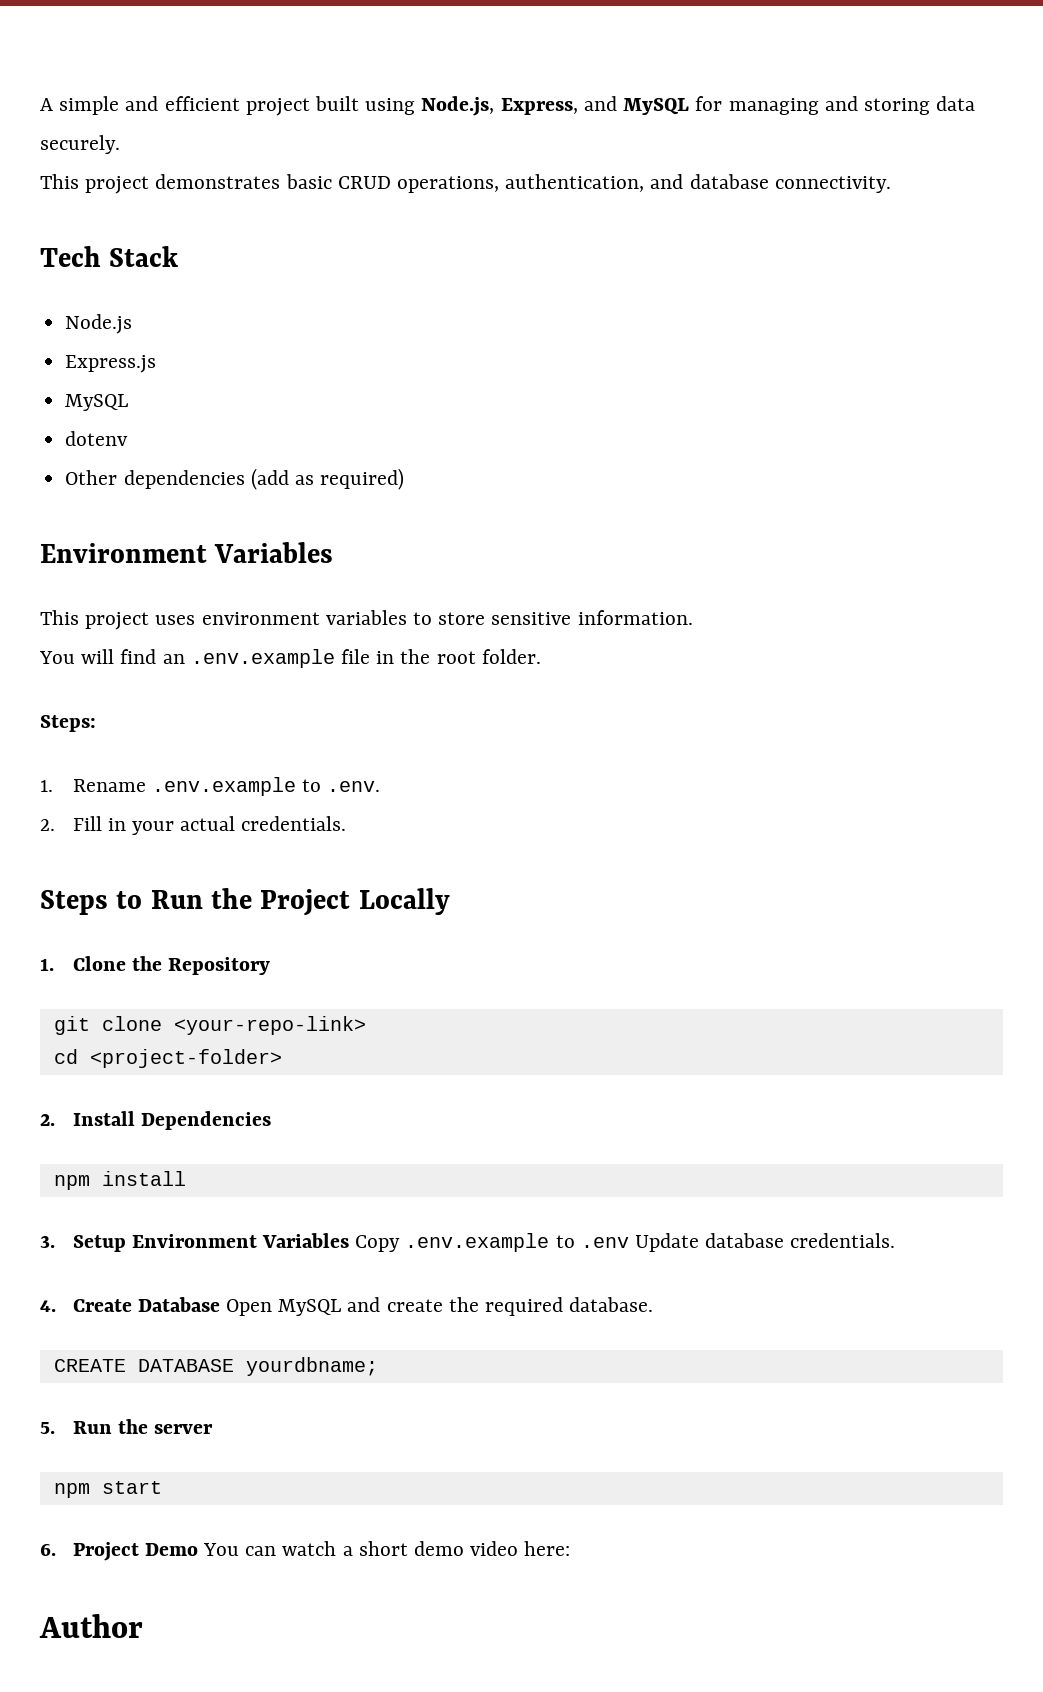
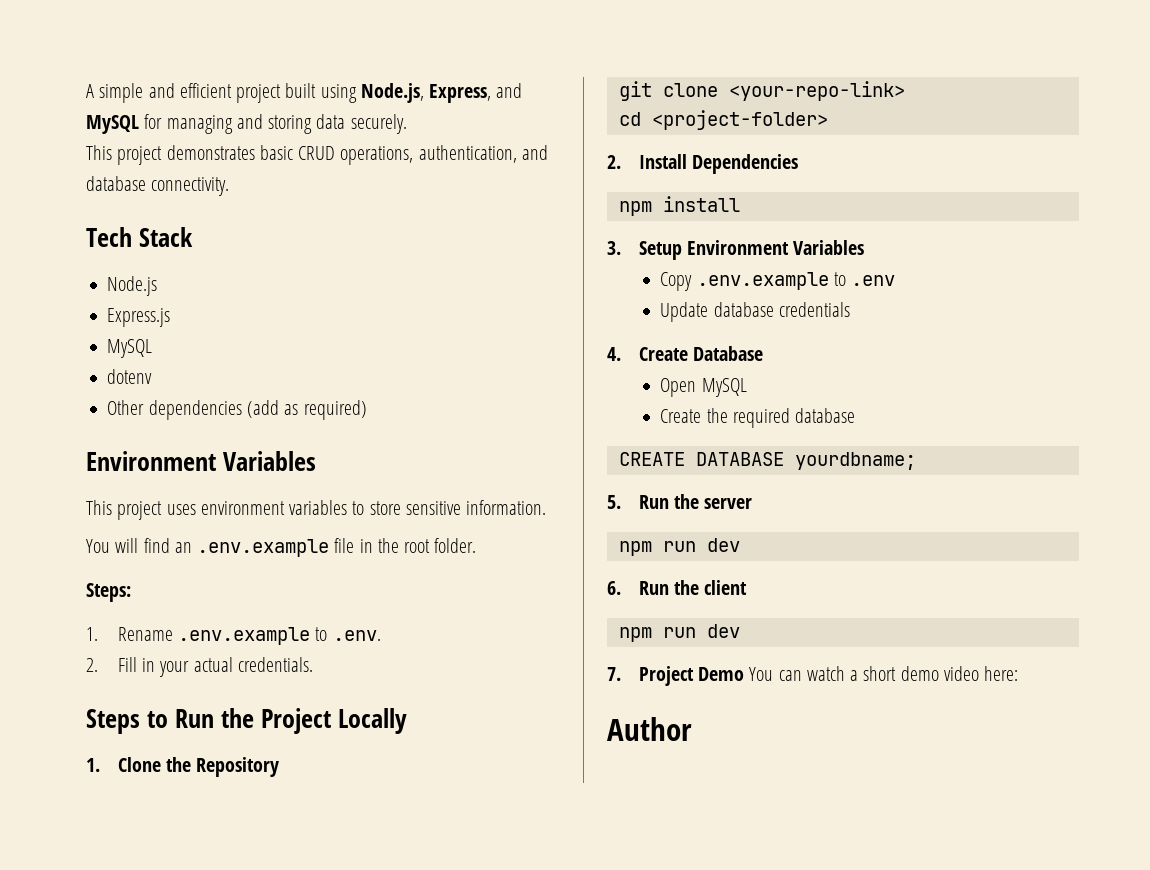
(349, 1240) none -> (865, 247) //
(629, 1242) none -> (896, 280) //
[790,1233,896,1248] credentials. -> [778,302,850,317] credentials
(220, 1304) none -> (764, 353) //
[347,1297,443,1312] and create -> [660,409,702,423] // Create
[569,1297,654,1312] database. -> [795,408,856,423] database
[101,1481,162,1494] [40,1543,56,1556] start // 6. -> [662,538,740,552] [607,580,748,595] [618,624,740,642] [607,667,621,681] run dev // 6. Run the client // npm run dev // 7.

